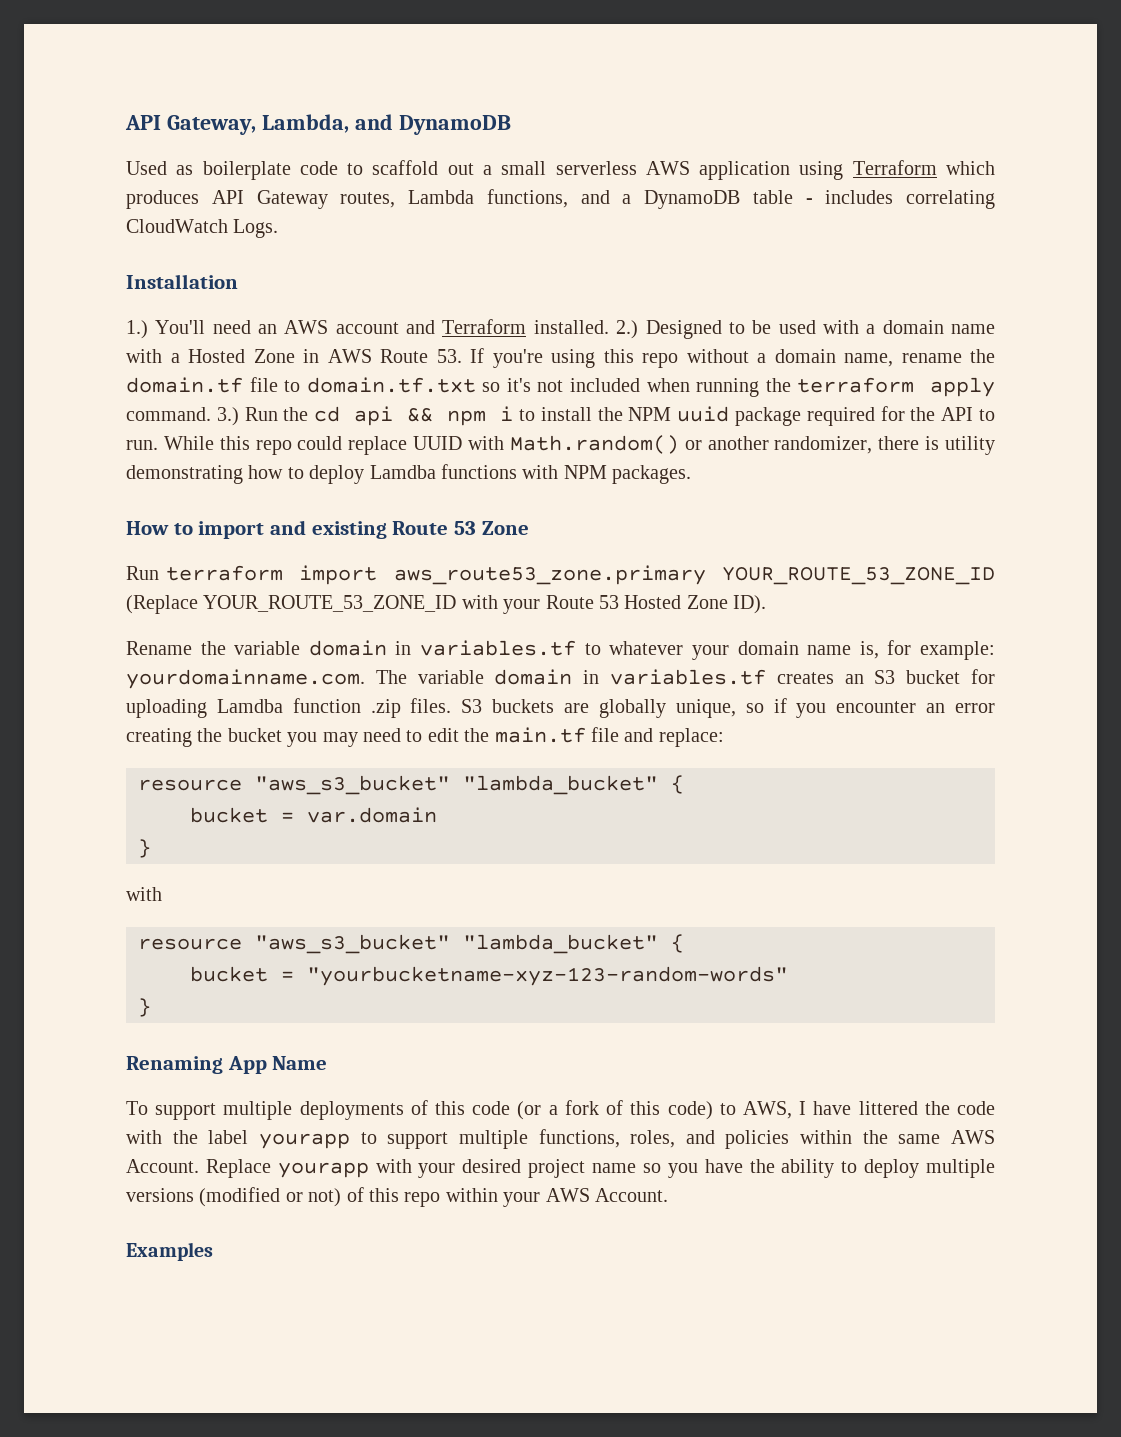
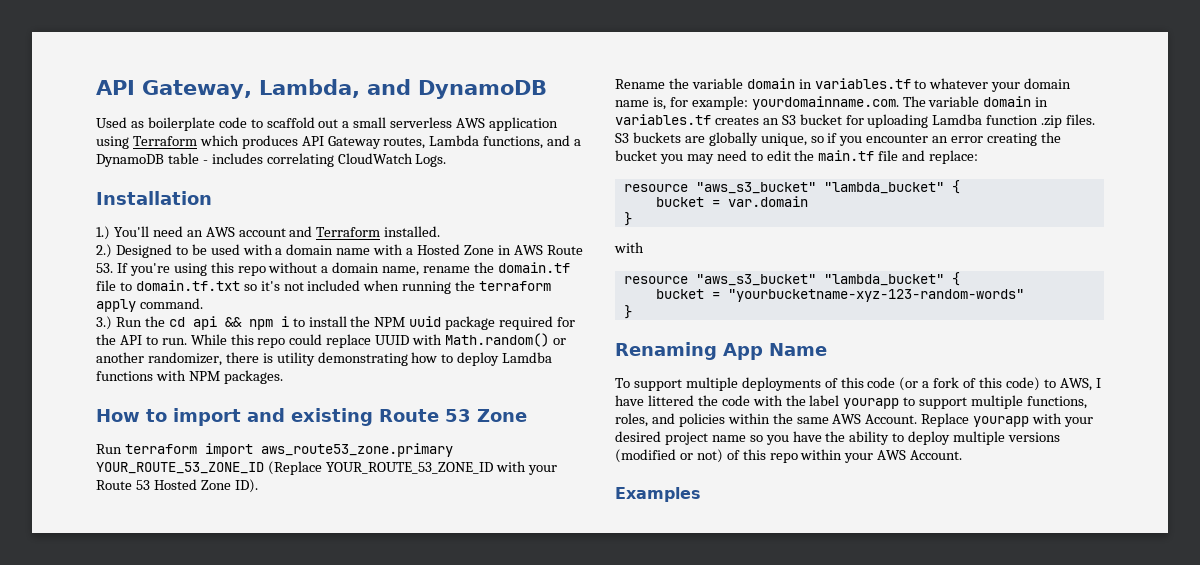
(609, 327) none -> (441, 231) //
(211, 414) none -> (203, 303) //

